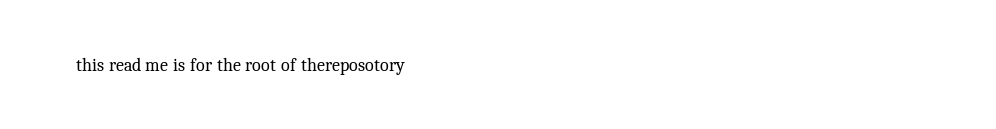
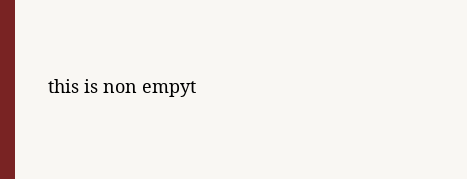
[108,57,405,75] read me is for the root of thereposotory -> [84,79,196,97] is non empyt

